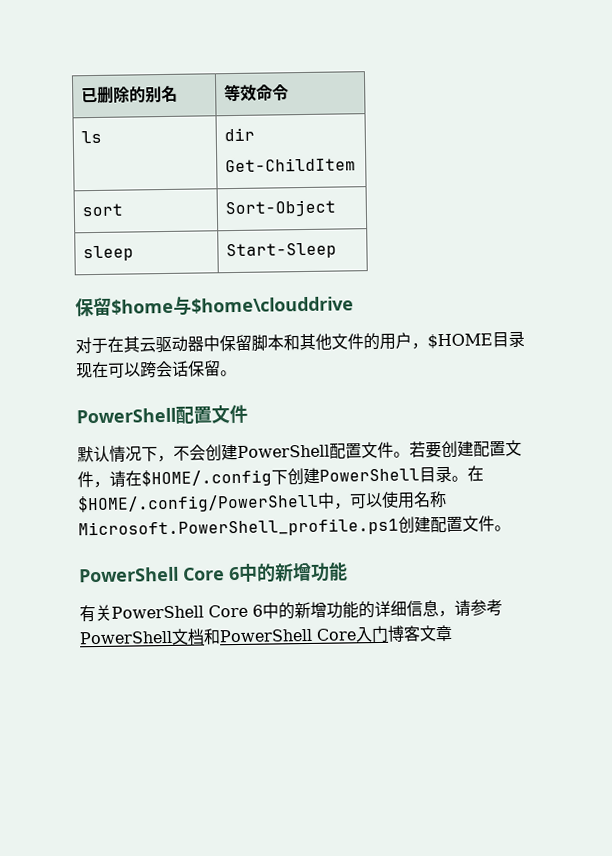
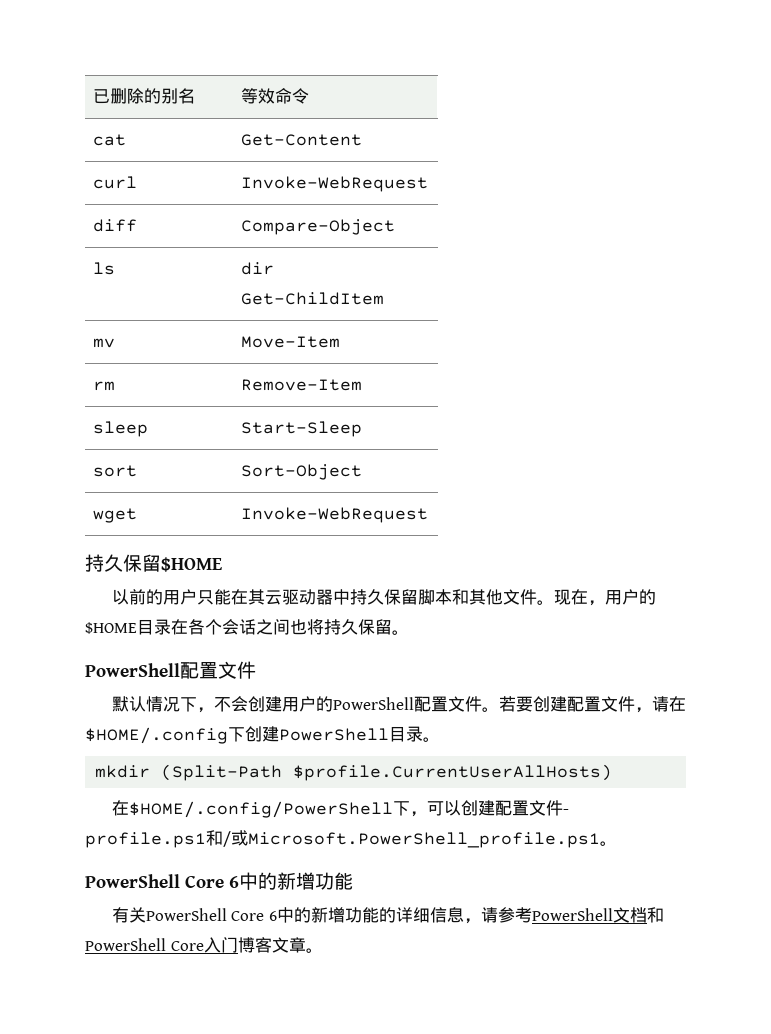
[81,130,103,144] [224,127,256,142] [225,157,357,173] [82,203,124,217] [225,199,337,218] [83,245,135,262] [226,242,338,260] [75,296,354,317] [75,337,108,354] ls | dir // Get-ChildItem // sort | Sort-Object // sleep | Start-Sleep // 保留$home与$home\clouddrive // 对于 -> [93,134,127,146] [241,134,363,146] [93,176,138,189] [241,176,429,192] [93,219,138,232] [241,219,396,235] [93,262,116,275] [241,262,275,275] [241,292,385,305] [93,338,116,348] [241,336,341,348] [93,381,116,391] [241,379,363,391] [93,421,149,437] [241,421,363,437] [93,465,138,477] [241,464,363,480] [93,508,138,523] [241,507,429,523] [85,554,222,572] [111,589,231,605] cat | Get-Content // curl | Invoke-WebRequest // diff | Compare-Object // ls | dir // Get-ChildItem // mv | Move-Item // rm | Remove-Item // sleep | Start-Sleep // sort | Sort-Object // wget | Invoke-WebRequest // 持久保留$HOME // 以前的用户只能
(220, 343) none -> [349,589,384,605] 持久
[363,330,525,351] [76,360,189,379] 的用户，$HOME目录现在可以跨会话 -> [536,589,656,606] [85,619,358,635] 。现在，用户的$HOME目录在各个会话之间也将持久
(238, 452) none -> [281,696,333,712] 用户的
[467,465,484,482] [77,491,447,514] [78,515,495,539] 在$HOME/.config/PowerShell中，可以使用名称Microsoft.PowerShell_profile.ps1创建配置文件 -> [95,764,613,781] [111,800,569,818] [85,830,600,848] // mkdir (Split-Path $profile.CurrentUserAllHosts) // 在$HOME/.config/PowerShell下，可以创建配置文件- profile.ps1和/或Microsoft.PowerShell_profile.ps1
(453, 633) none -> [305,948,323,953] 。

